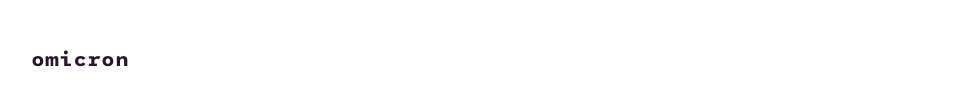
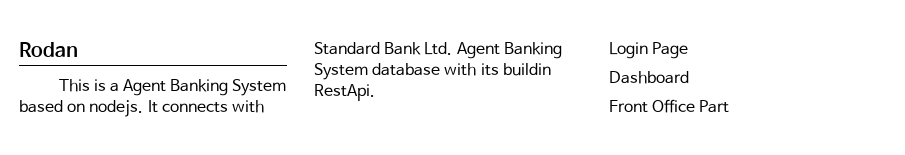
[31,50,129,67] omicron -> [19,42,78,57] [58,79,287,96] [19,100,264,117] [314,42,562,59] [314,63,551,80] [314,84,375,101] [609,42,689,59] [609,71,689,84] [609,99,730,113] Rodan // This is a Agent Banking System based on nodejs. It connects with Standard Bank Ltd. Agent Banking System database with its buildin RestApi. // Login Page // Dashboard // Front Office Part

